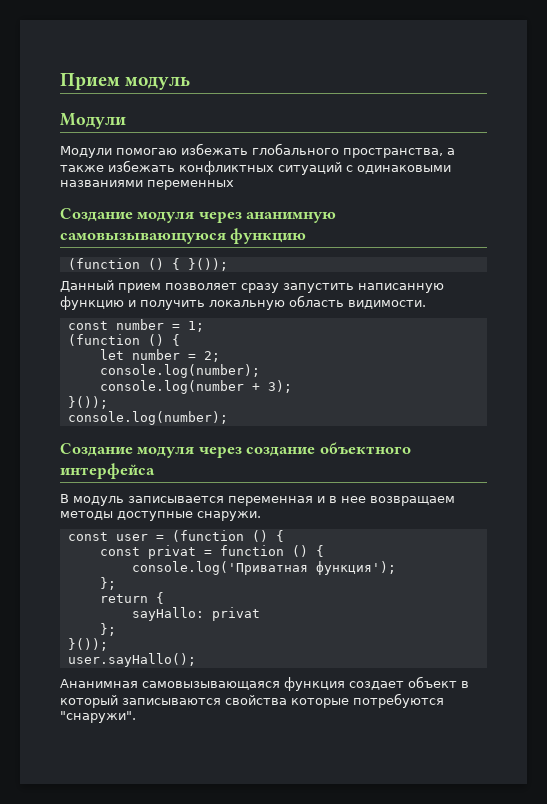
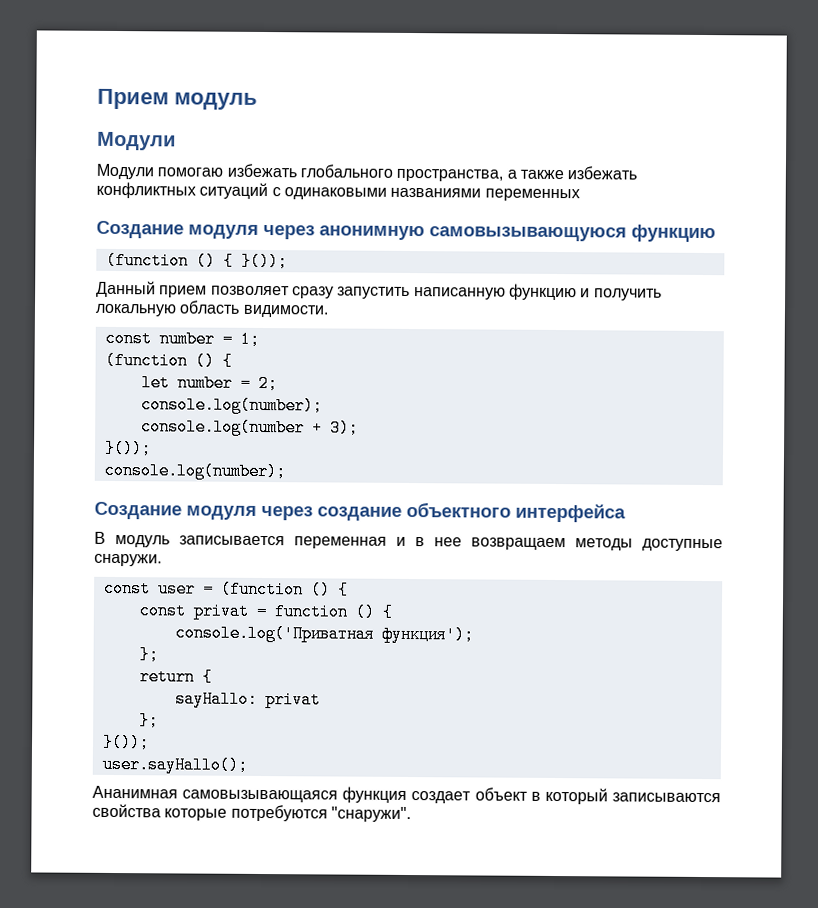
[246,212,337,223] ананимную -> [319,225,425,241] анонимную

